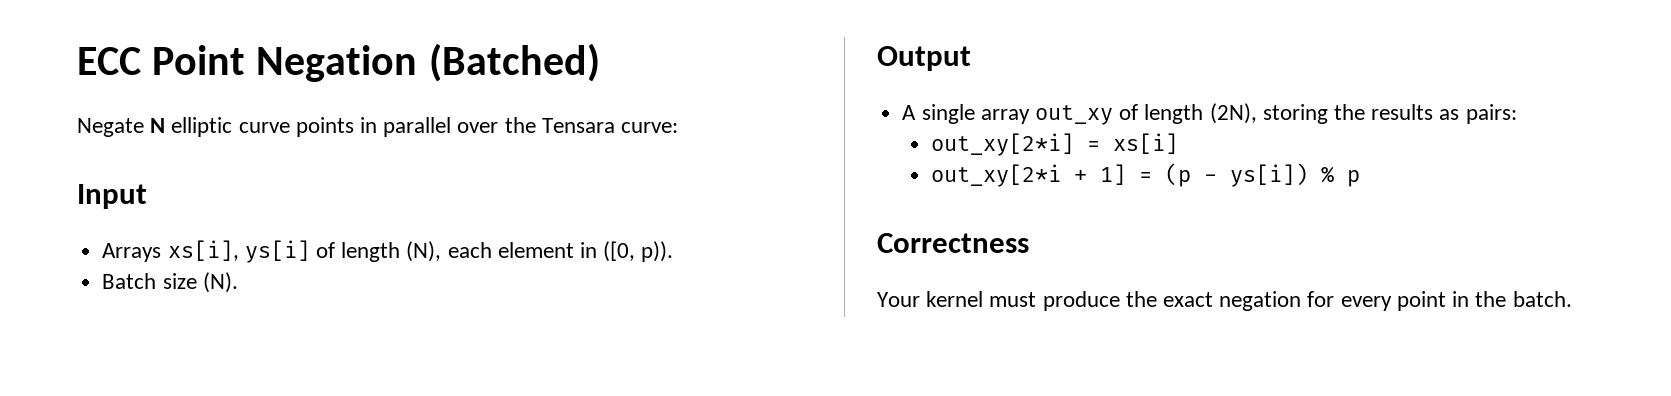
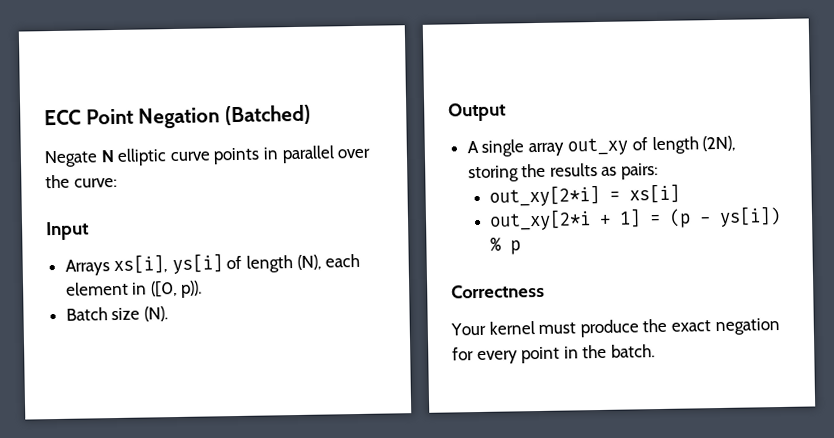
[541,118,615,133] Tensara -> (70, 181) none

